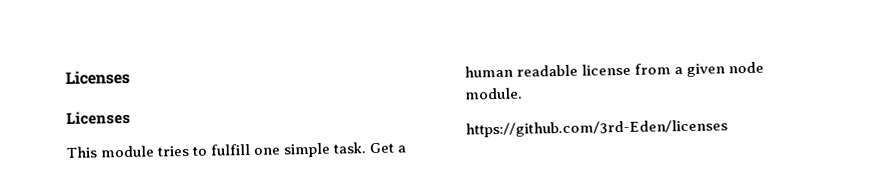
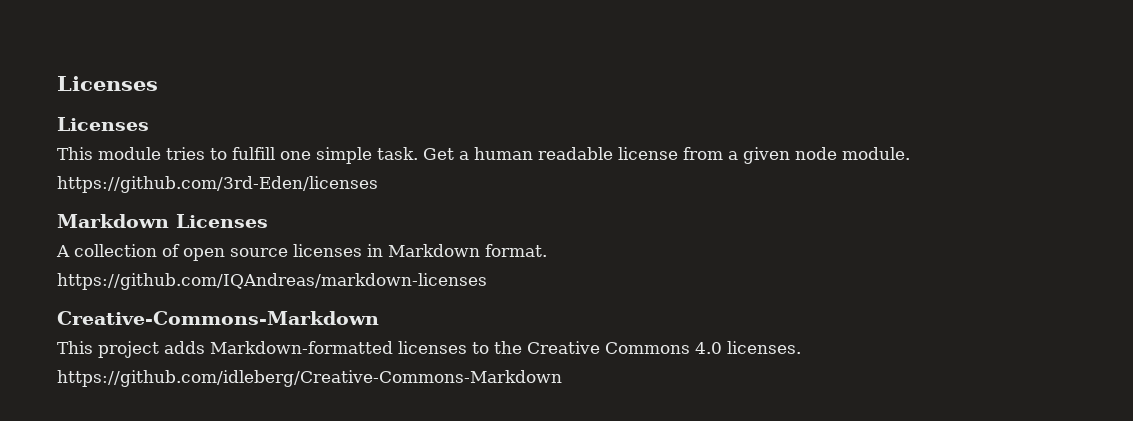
(728, 128) none -> [57,214,268,228] [56,244,547,261] [57,273,487,290] [57,311,379,325] [57,341,801,358] [57,370,562,387] // Markdown Licenses // A collection of open source licenses in Markdown format. // https://github.com/IQAndreas/markdown-licenses // Creative-Commons-Markdown // This project adds Markdown-formatted licenses to the Creative Commons 4.0 licenses. // https://github.com/idleberg/Creative-Commons-Markdown

